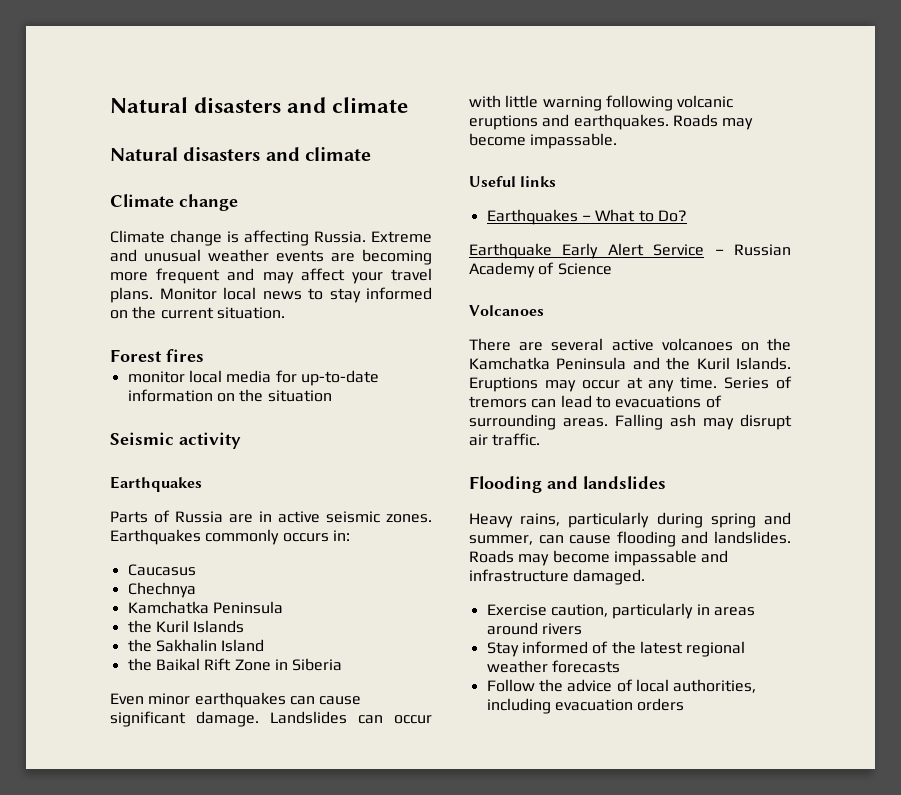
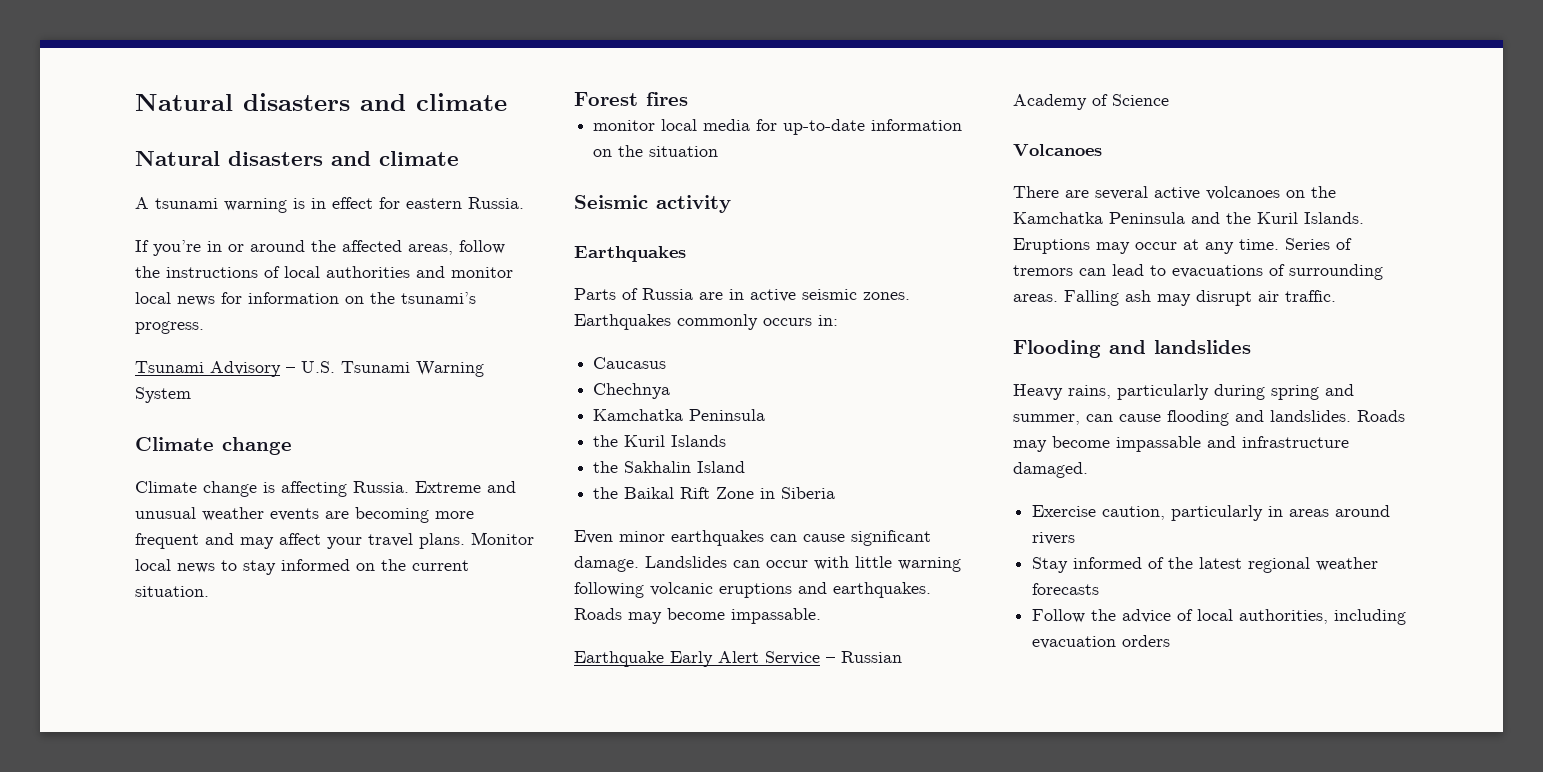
(372, 154) none -> [135,197,524,213] [135,240,505,256] [135,266,513,278] [135,292,476,306] [135,321,204,334] [135,361,484,377] [135,387,191,403] // A tsunami warning is in effect for eastern Russia. // If you’re in or around the affected areas, follow the instructions of local authorities and monitor local news for information on the tsunami’s progress. // Tsunami Advisory – U.S. Tsunami Warning System
[469,176,557,187] [486,209,687,225] // Useful links // Earthquakes – What to Do? -> (821, 616) none

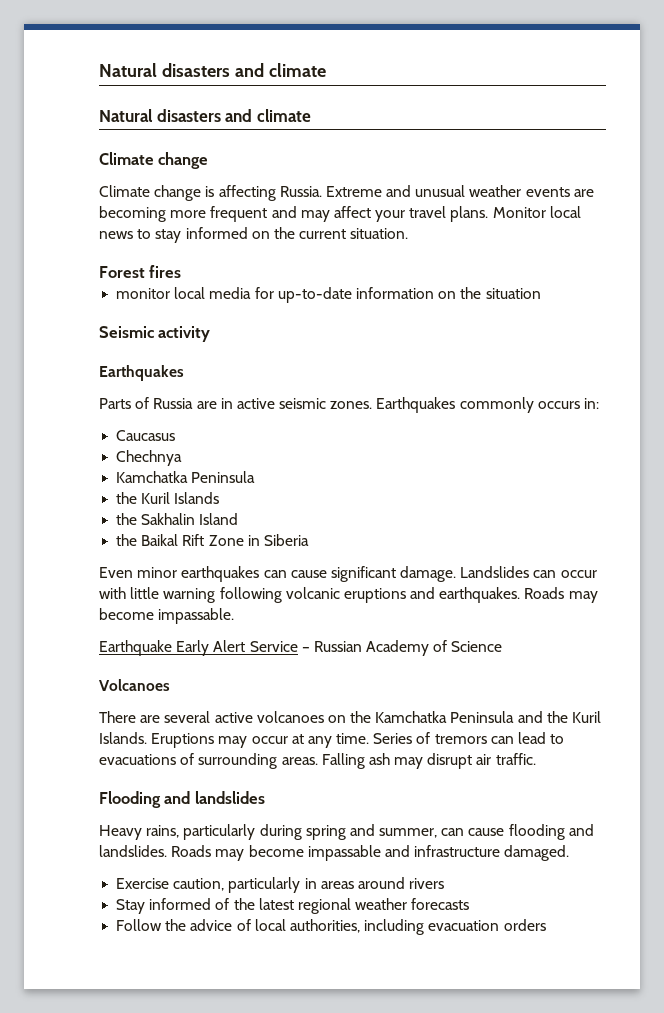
[135,197,524,213] [135,240,505,256] [135,266,513,278] [135,292,476,306] [135,321,204,334] [135,361,484,377] [135,387,191,403] // A tsunami warning is in effect for eastern Russia. // If you’re in or around the affected areas, follow the instructions of local authorities and monitor local news for information on the tsunami’s progress. // Tsunami Advisory – U.S. Tsunami Warning System -> (311, 115) none

